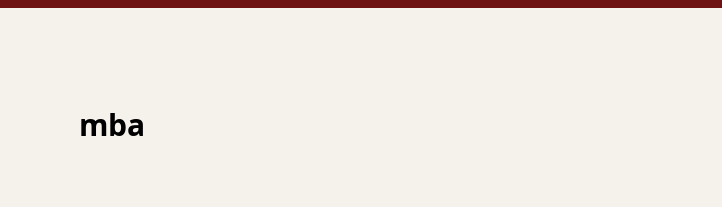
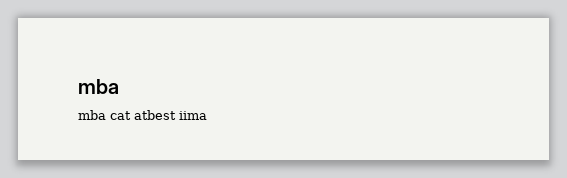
[79,113,145,136] mba -> [78,79,119,94] [78,110,207,120] mba // mba cat atbest iima

